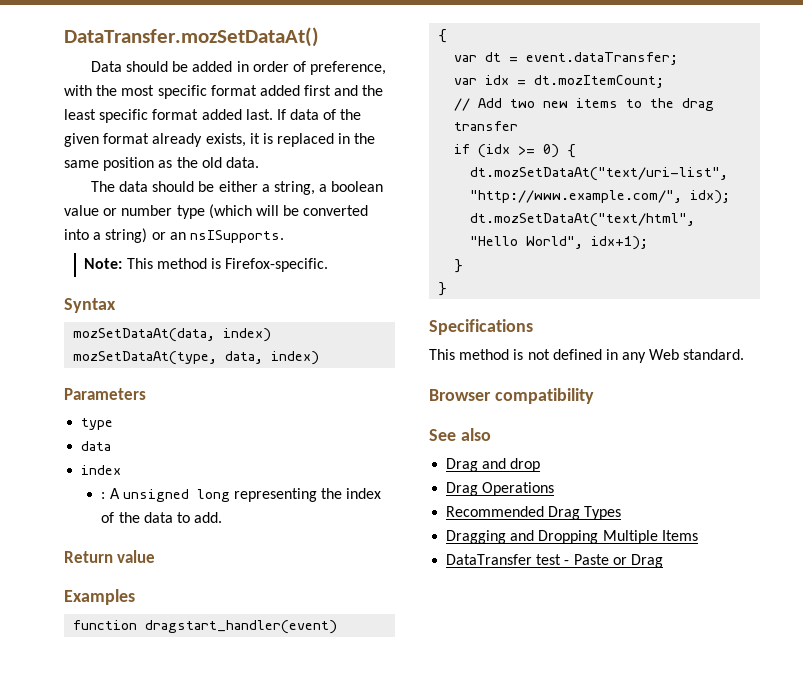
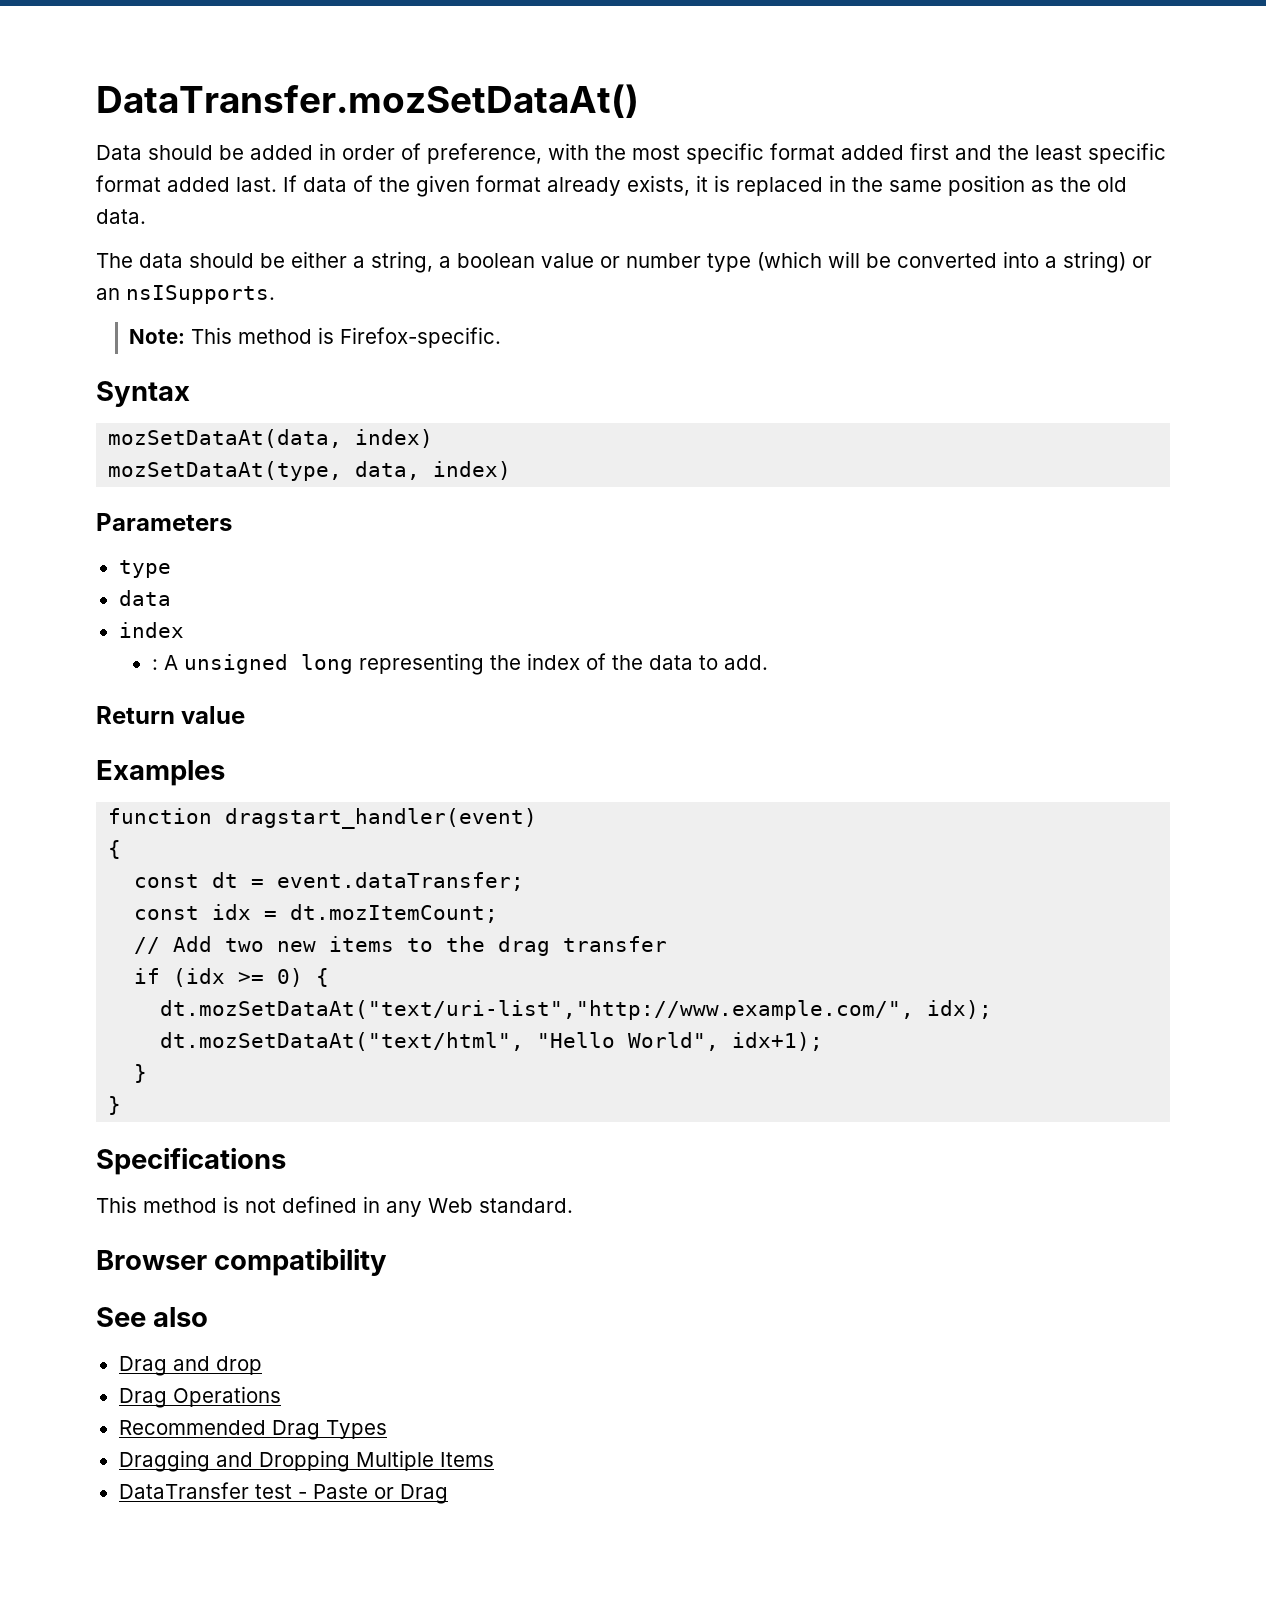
[454,55,478,62] var -> [134,874,200,888] const
[454,78,478,85] var -> [134,906,200,920] const

